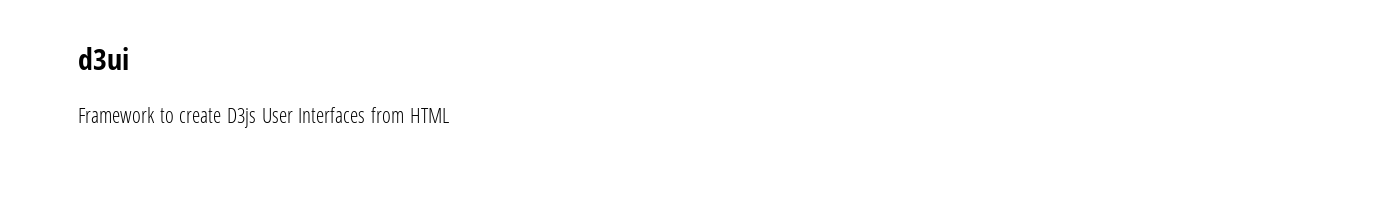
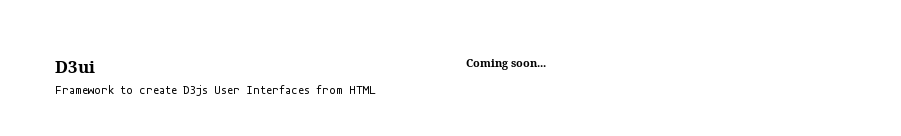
[78,47,129,70] d3ui -> [55,61,95,73] D3ui
(449, 115) none -> [466,59,546,70] // Coming soon...

